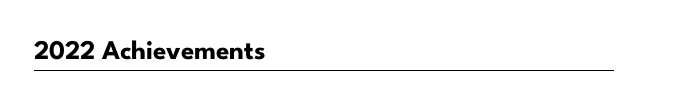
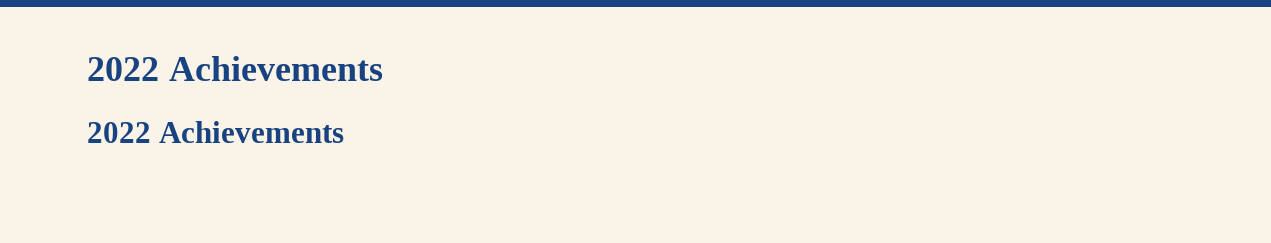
[34,40,267,60] 2022 Achievements -> [87,56,383,81] [87,121,345,143] 2022 Achievements // 2022 Achievements

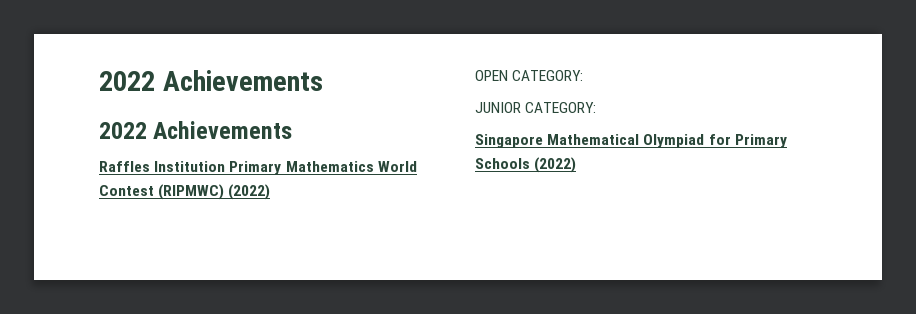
(345, 132) none -> [99,161,417,175] [99,184,271,200] [475,70,584,81] [475,102,597,113] [475,134,787,148] [475,157,577,173] // Raffles Institution Primary Mathematics World Contest (RIPMWC) (2022) // OPEN CATEGORY: // JUNIOR CATEGORY: // Singapore Mathematical Olympiad for Primary Schools (2022)

